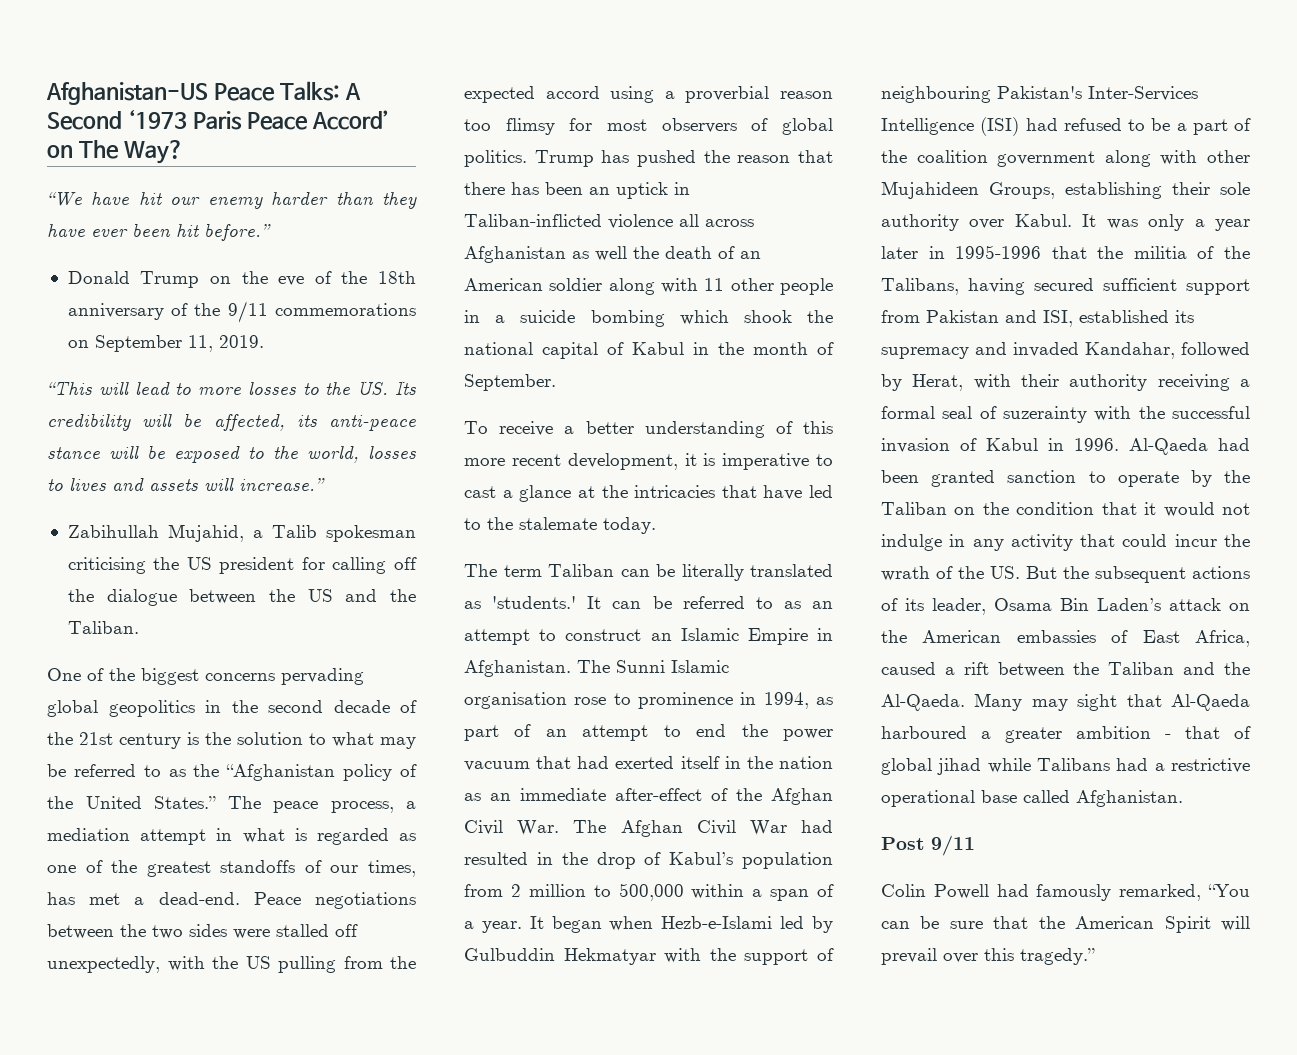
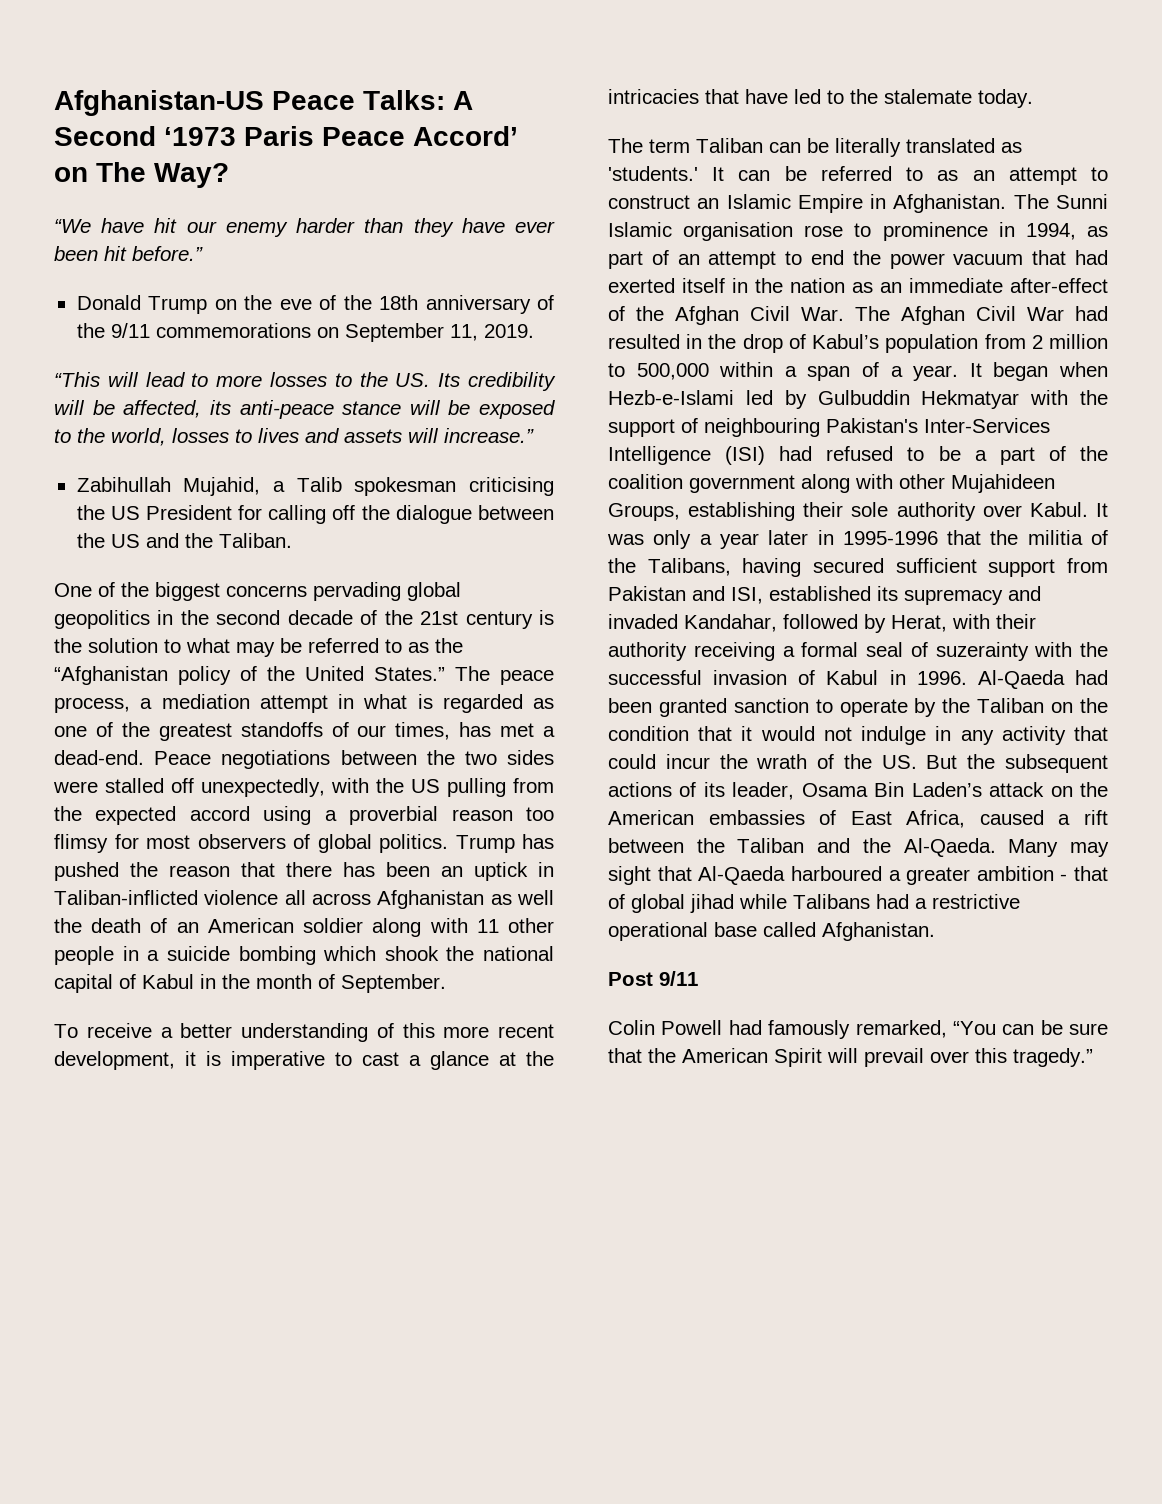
[219,557,295,574] president -> [145,505,232,520] President

